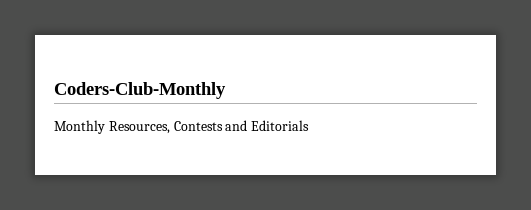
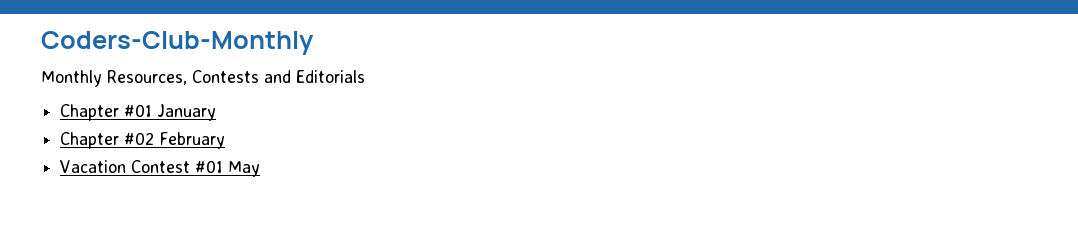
(310, 125) none -> [60,104,217,121] [60,132,226,149] [60,160,261,177] // Chapter #01 January // Chapter #02 February // Vacation Contest #01 May

